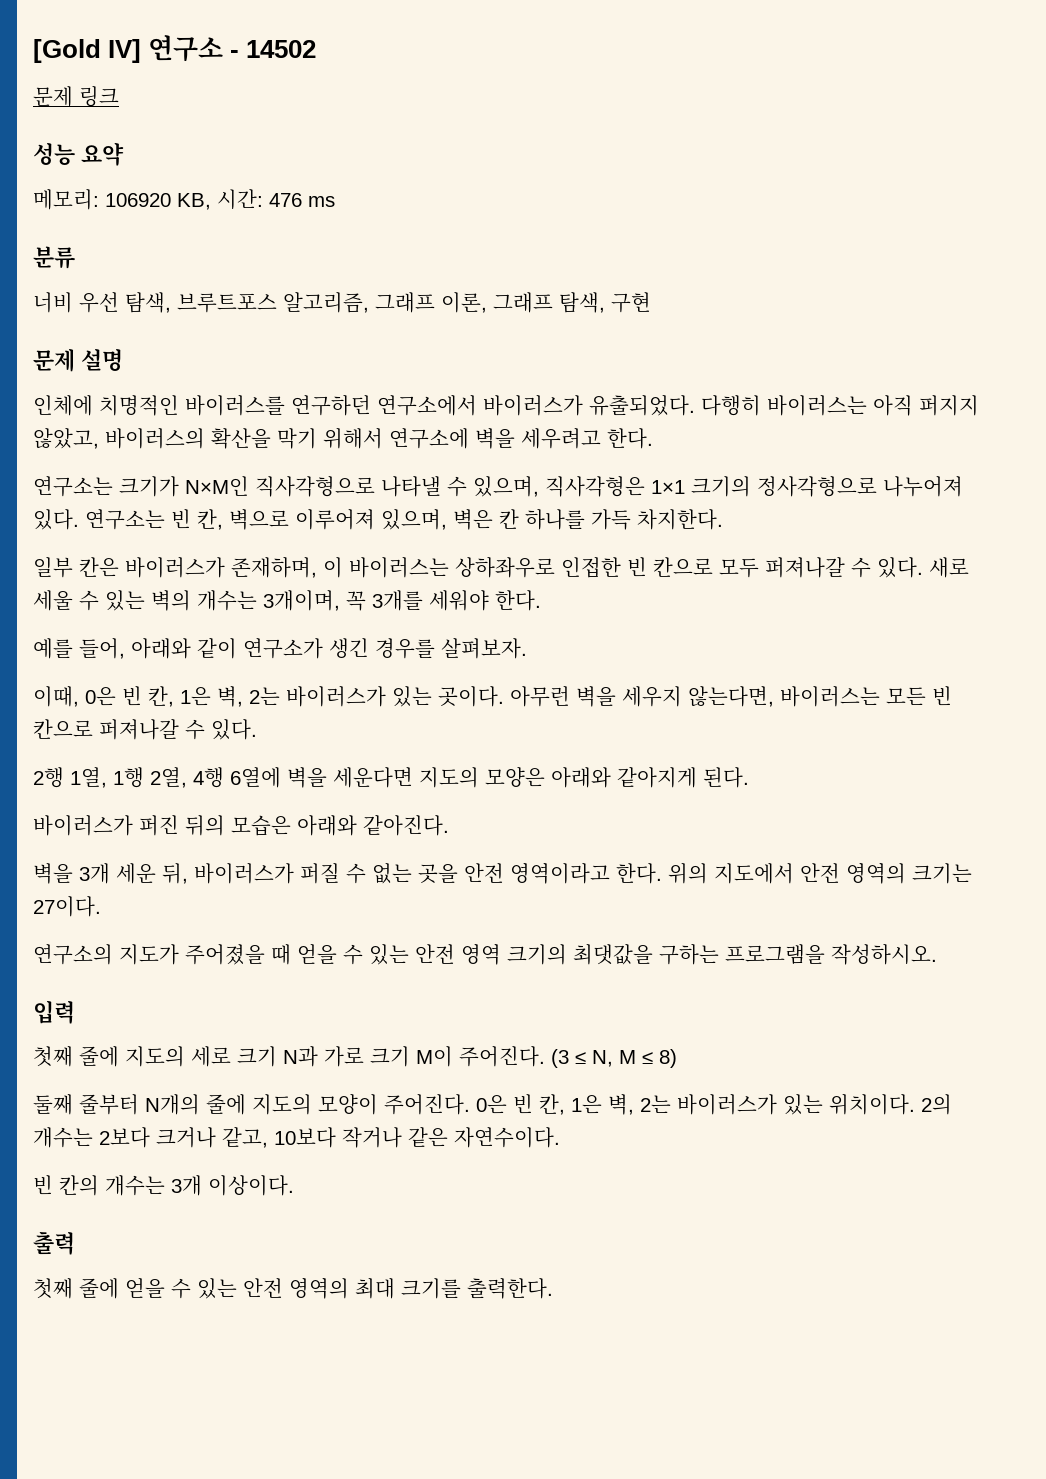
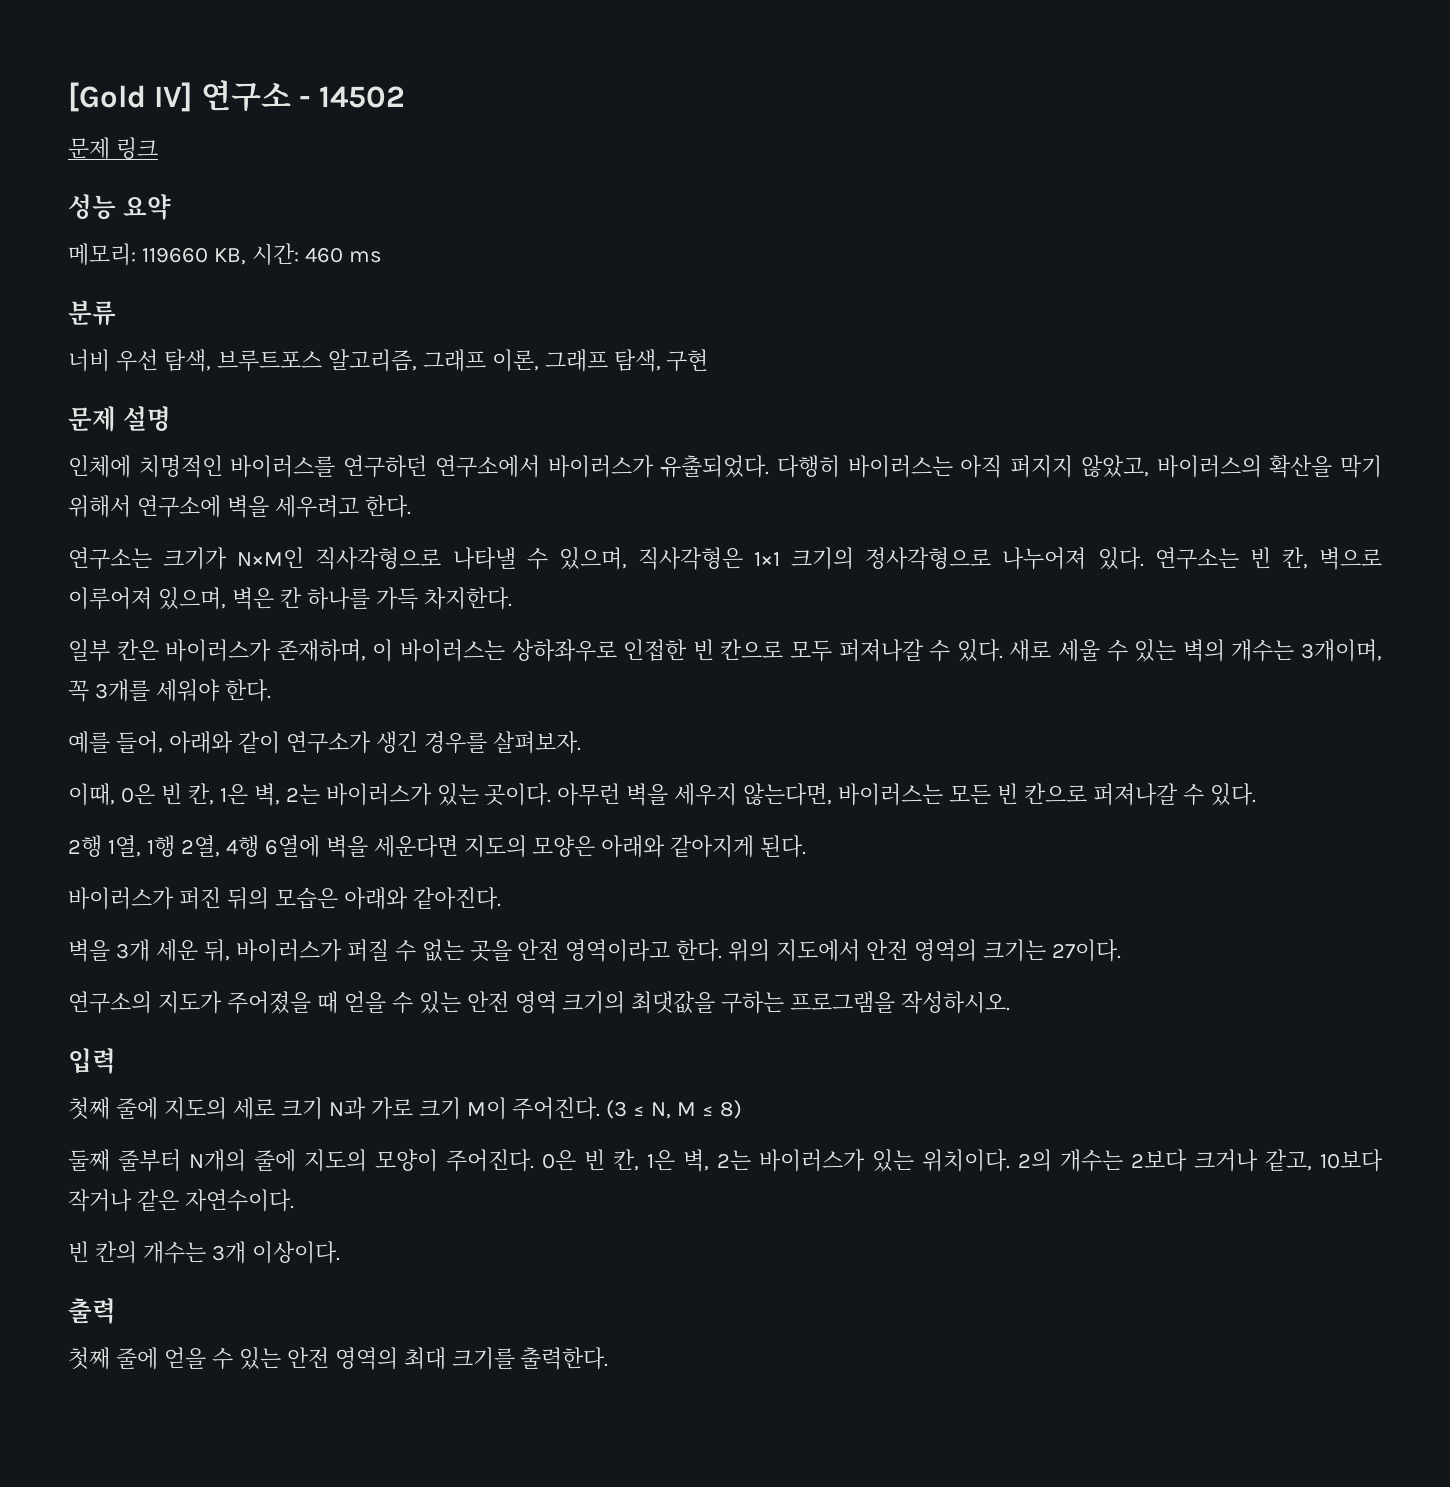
[105,193,171,207] 106920 -> [141,247,208,263] 119660
[269,193,302,207] 476 -> [304,247,343,263] 460

